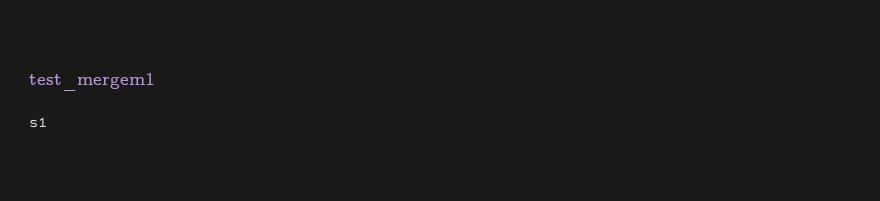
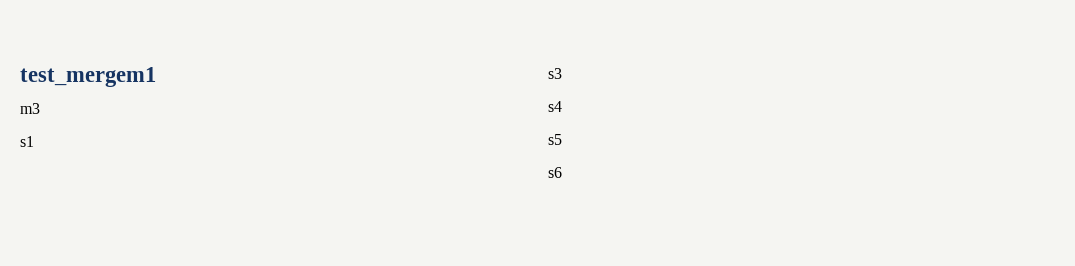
(155, 82) none -> [20,103,40,114] // m3
(47, 122) none -> [548,68,562,79] [548,101,562,112] [548,134,562,145] [548,167,562,178] // s3 // s4 // s5 // s6

